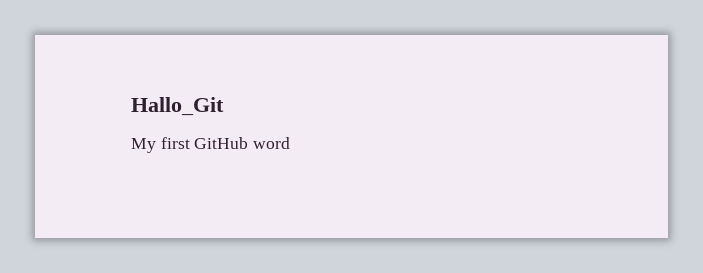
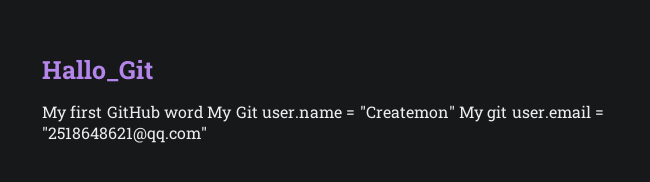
(291, 143) none -> [207,105,604,122] [42,126,207,143] My Git user.name = "Createmon" My git user.email = "2518648621@qq.com"

